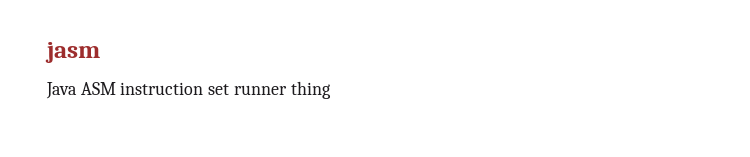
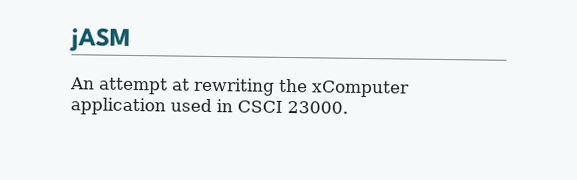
[45,42,100,63] [46,81,331,99] jasm // Java ASM instruction set runner thing -> [69,27,131,52] [69,77,410,98] [70,97,348,116] jASM // An attempt at rewriting the xComputer application used in CSCI 23000.

